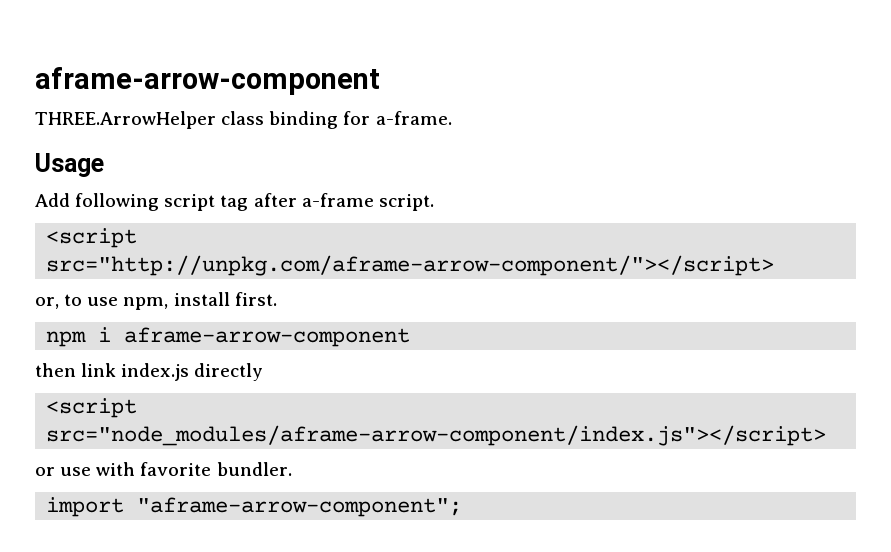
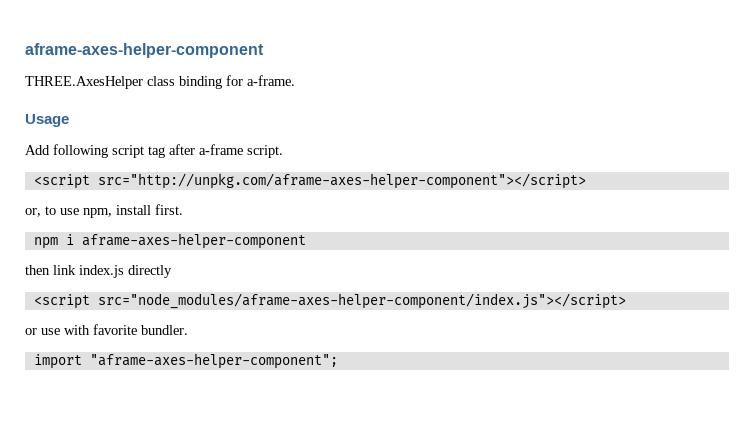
[35,67,380,95] [35,111,216,129] aframe-arrow-component // THREE.ArrowHelper -> [25,43,264,58] [25,76,143,89] aframe-axes-helper-component // THREE.AxesHelper
[46,255,775,276] src="http://unpkg.com/aframe-arrow-component/"></script> -> [97,173,586,189] src="http://unpkg.com/aframe-axes-helper-component"></script>
[124,327,411,347] aframe-arrow-component -> [81,233,306,249] aframe-axes-helper-component
[46,425,827,446] src="node_modules/aframe-arrow-component/index.js"></script> -> [97,293,626,309] src="node_modules/aframe-axes-helper-component/index.js"></script>
[137,497,463,517] "aframe-arrow-component"; -> [89,353,338,369] "aframe-axes-helper-component";

